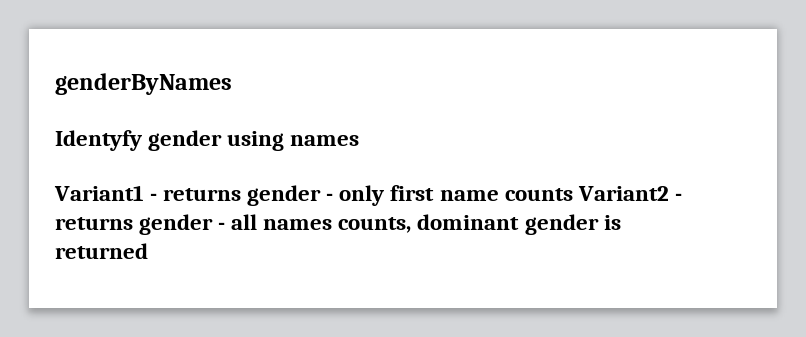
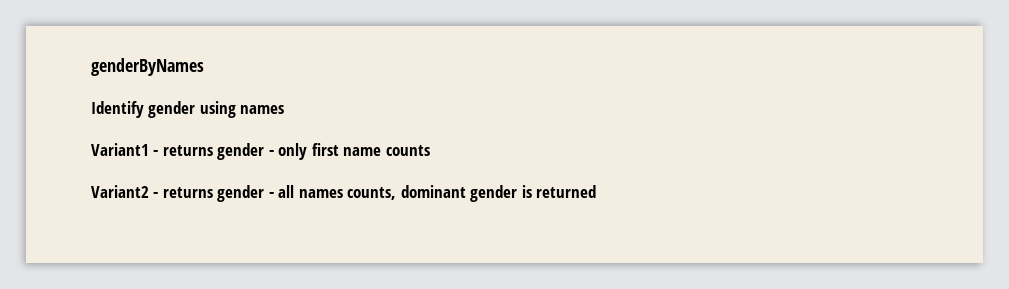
[55,130,142,151] Identyfy -> [91,101,144,118] Identify
(573, 194) none -> (430, 150) //

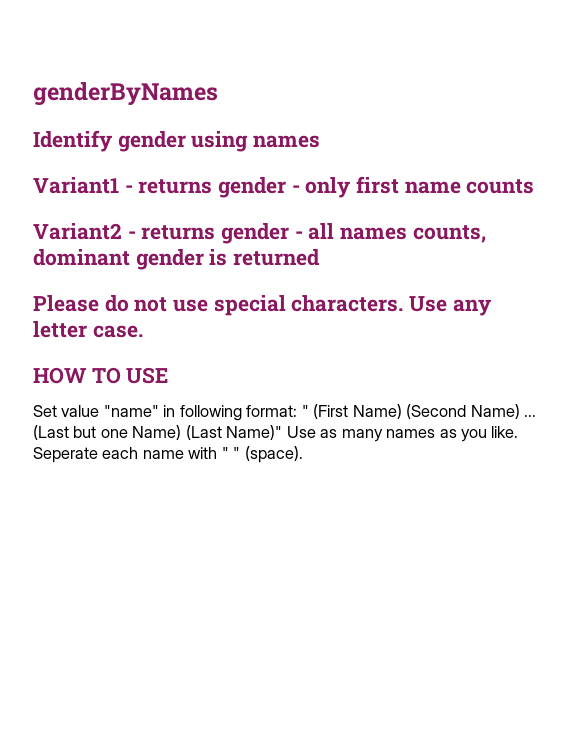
(597, 191) none -> [33,295,492,316] [33,321,143,338] [33,367,169,384] [33,404,537,421] [33,425,519,442] [33,446,303,463] // Please do not use special characters. Use any letter case. // HOW TO USE // Set value "name" in following format: " (First Name) (Second Name) ... (Last but one Name) (Last Name)" Use as many names as you like. Seperate each name with " " (space).

